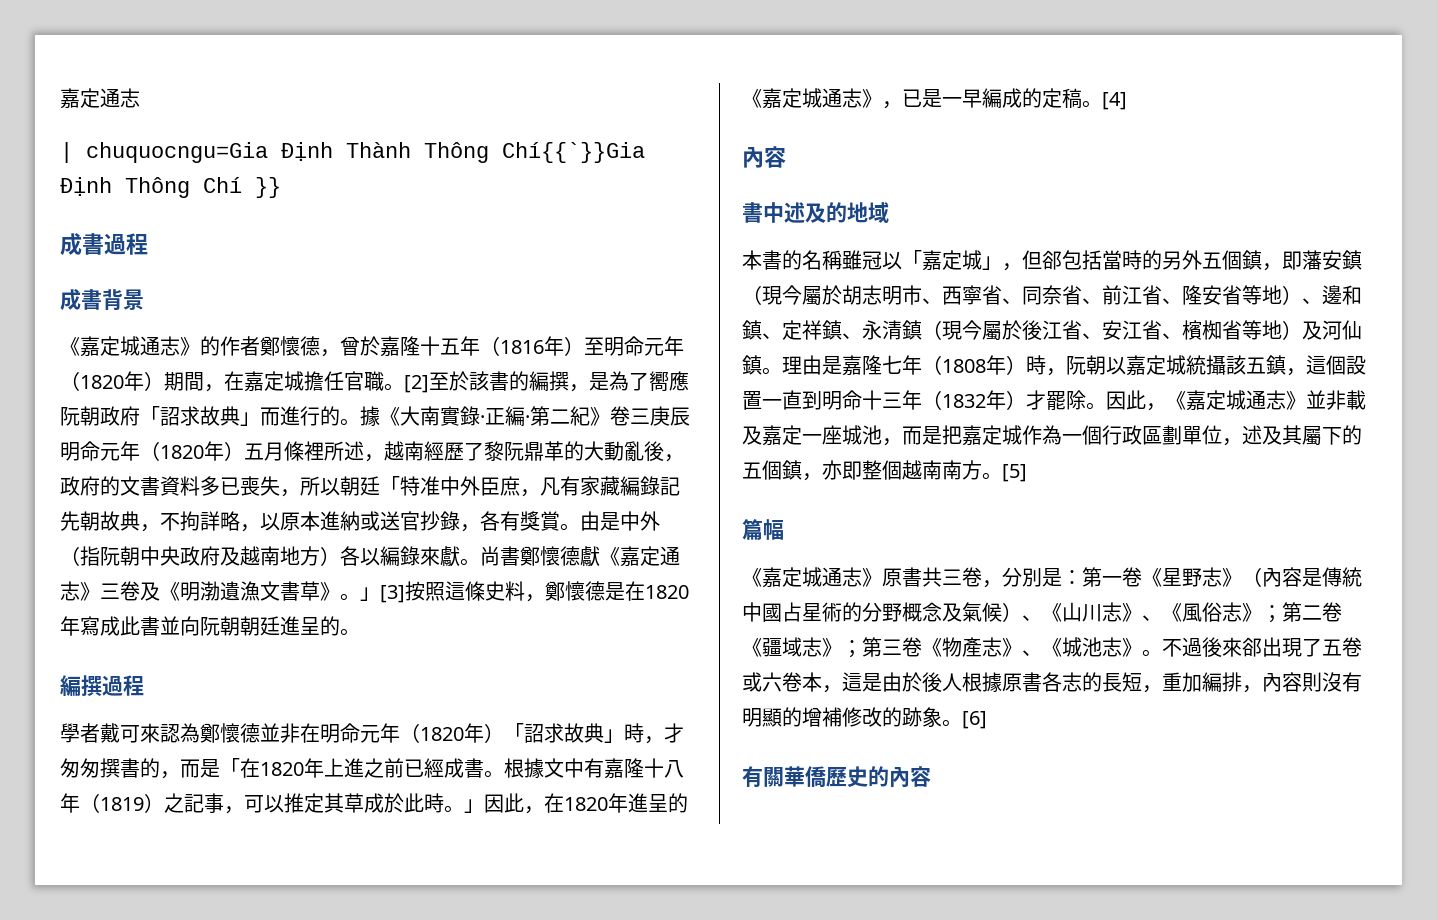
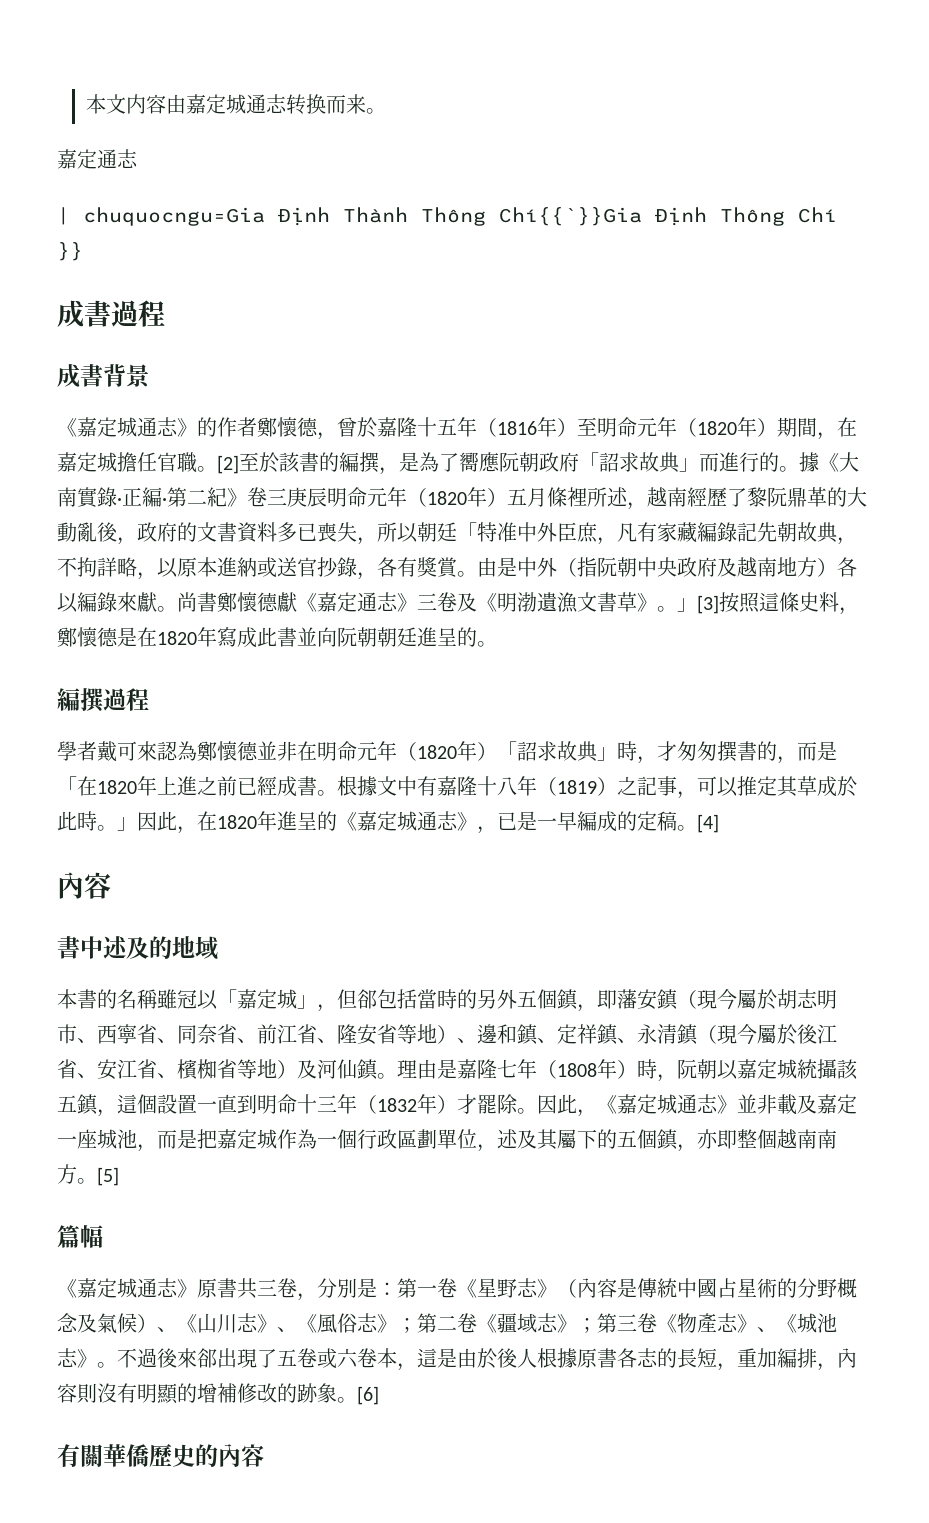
(60, 98) none -> [86,94,387,115] 本文内容由嘉定城通志转换而来。 //

